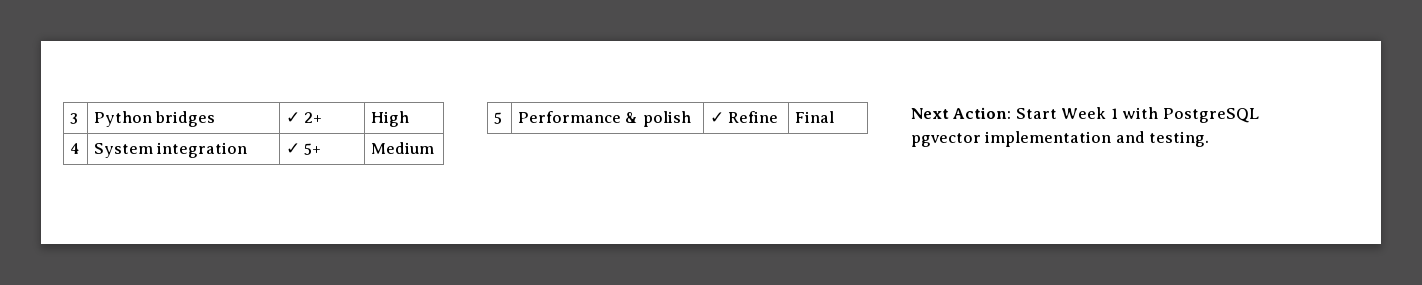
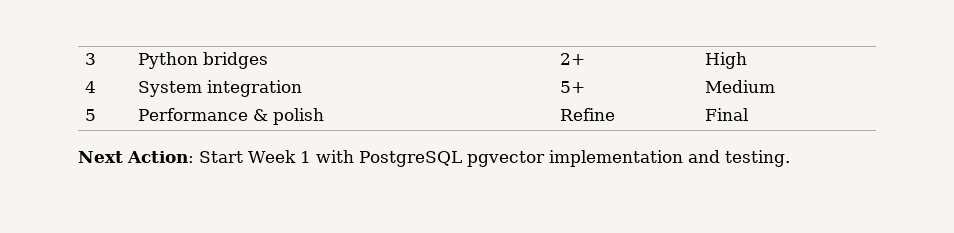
[285,112,300,123] ✓ -> (268, 60) none
[285,143,300,154] ✓ -> (302, 88) none
[709,112,724,123] ✓ -> (324, 116) none

